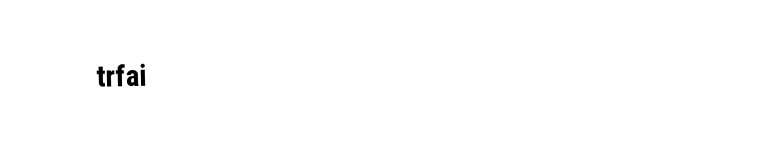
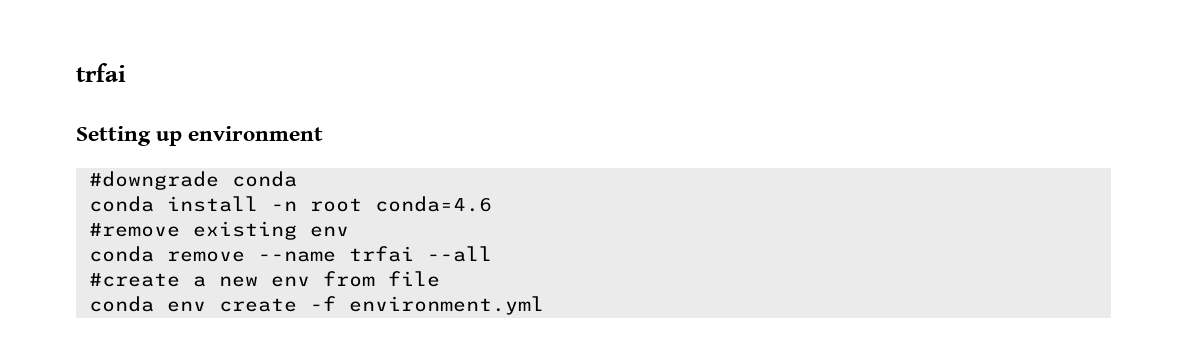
[95,63,148,87] trfai -> [76,63,126,82] [76,126,324,146] [88,171,297,190] [88,196,492,212] [88,221,349,240] [88,246,492,262] [88,271,440,287] [88,296,544,315] trfai // Setting up environment // #downgrade conda // conda install -n root conda=4.6 // #remove existing env // conda remove --name trfai --all // #create a new env from file // conda env create -f environment.yml

